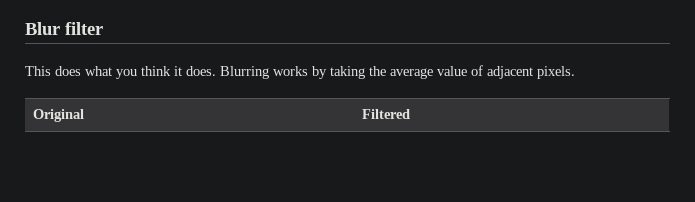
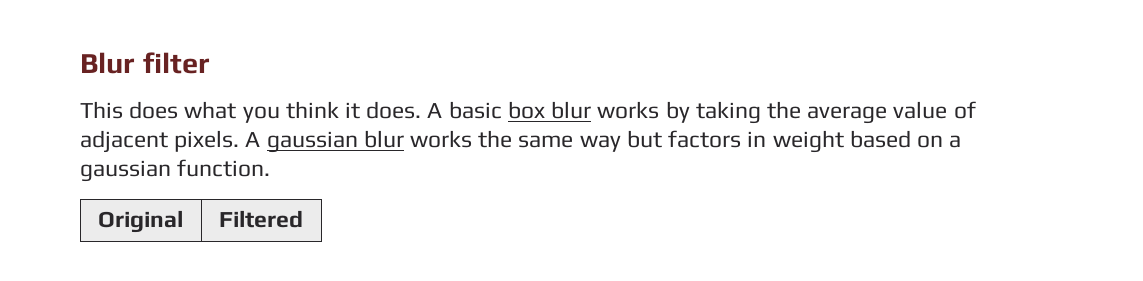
[220,66,269,79] Blurring -> [427,101,592,119] A basic box blur
(575, 72) none -> [245,130,962,153] [80,159,271,182] A gaussian blur works the same way but factors in weight based on a gaussian function.

